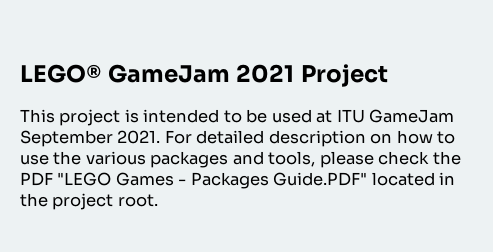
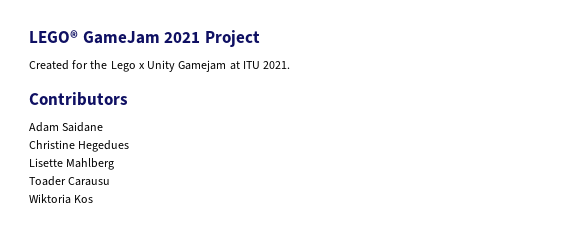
[20,109,455,126] [20,130,456,147] [20,151,461,168] [20,172,456,189] [20,193,158,210] This project is intended to be used at ITU GameJam September 2021. For detailed description on how to use the various packages and tools, please check the PDF "LEGO Games - Packages Guide.PDF" located in the project root. -> [29,60,291,72] [29,92,128,106] [29,122,104,132] [29,140,130,152] [29,158,115,170] [29,176,111,186] [29,194,94,204] Created for the Lego x Unity Gamejam at ITU 2021. // Contributors // Adam Saidane // Christine Hegedues // Lisette Mahlberg // Toader Carausu // Wiktoria Kos

